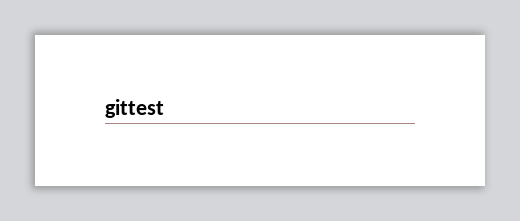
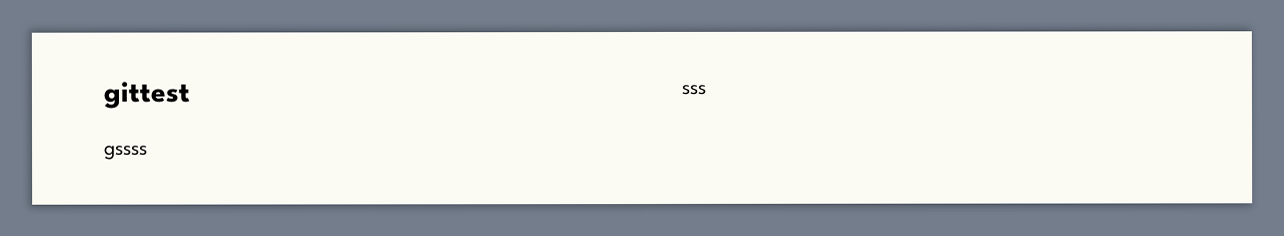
(164, 108) none -> [104,145,148,160] [681,84,706,95] // gssss // sss

